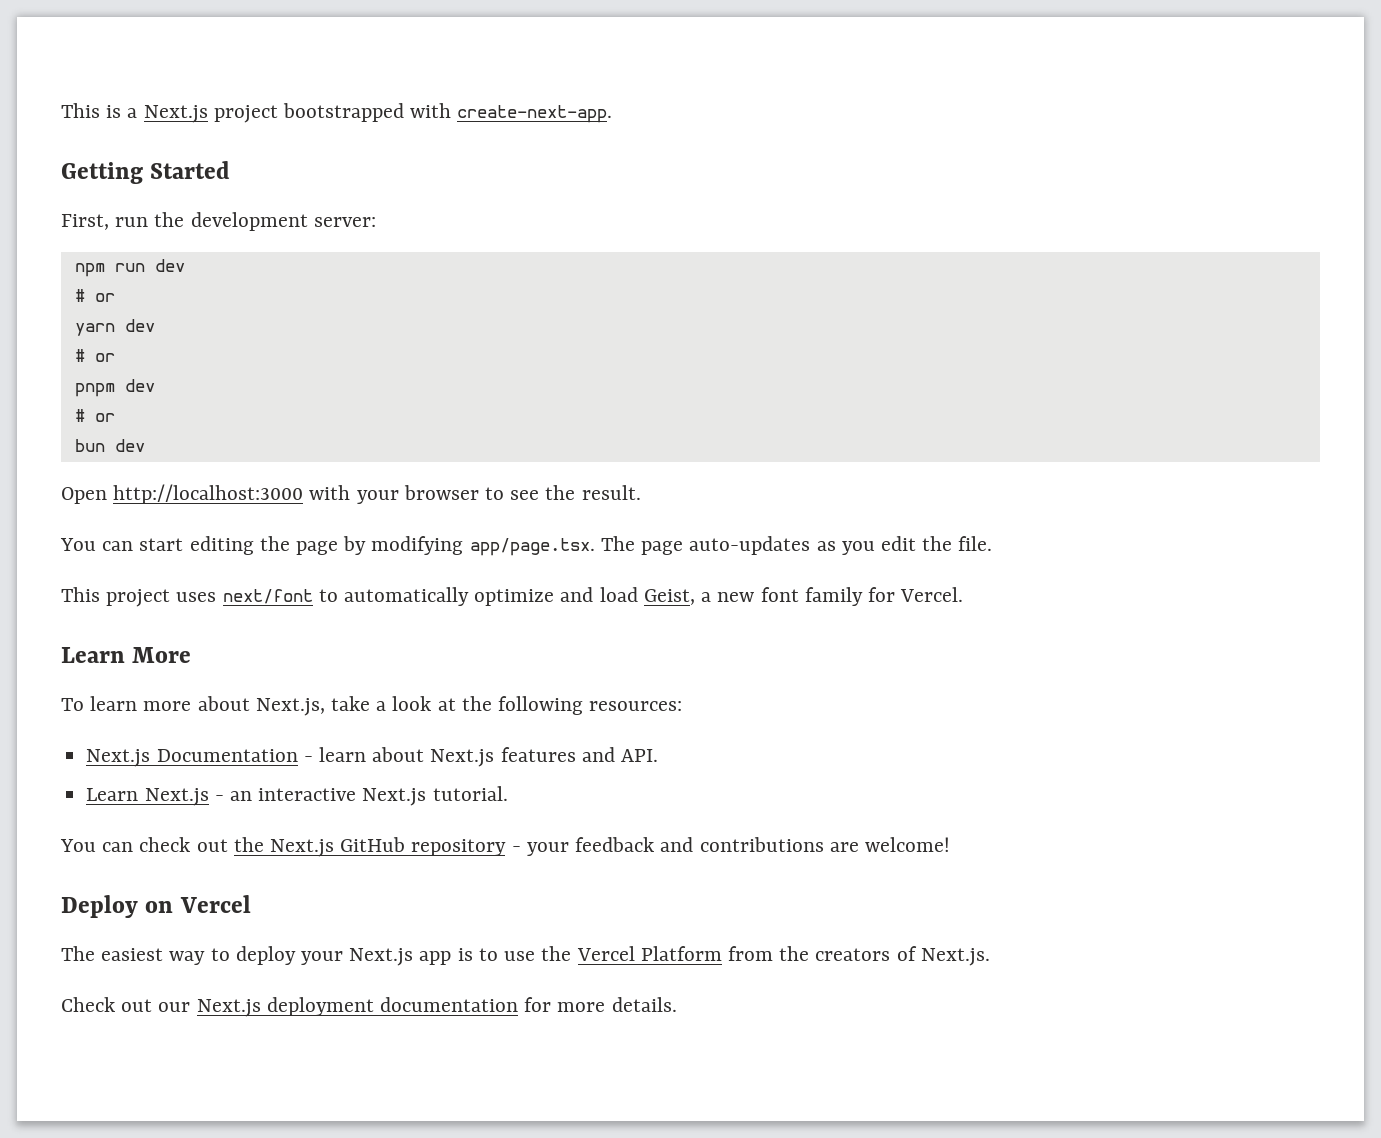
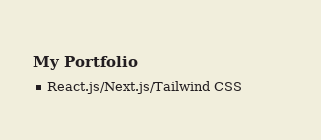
[61,103,613,123] [61,161,231,184] [61,212,376,231] [74,259,185,277] [74,289,115,302] [74,319,155,336] [74,349,115,362] [74,379,155,397] [74,409,115,422] [74,439,145,452] [61,484,641,504] [60,536,993,556] [61,587,964,607] [61,647,192,663] [61,696,683,716] [86,747,658,767] [86,786,508,806] [60,837,950,857] [61,895,251,918] [61,946,990,966] [61,997,677,1017] This is a Next.js project bootstrapped with create-next-app. // Getting Started // First, run the development server: // npm run dev // # or // yarn dev // # or // pnpm dev // # or // bun dev // Open http://localhost:3000 with your browser to see the result. // You can start editing the page by modifying app/page.tsx. The page auto-updates as you edit the file. // This project uses next/font to automatically optimize and load Geist, a new font family for Vercel. // Learn More // To learn more about Next.js, take a look at the following resources: // Next.js Documentation - learn about Next.js features and API. // Learn Next.js - an interactive Next.js tutorial. // You can check out the Next.js GitHub repository - your feedback and contributions are welcome! // Deploy on Vercel // The easiest way to deploy your Next.js app is to use the Vercel Platform from the creators of Next.js. // Check out our Next.js deployment documentation for more details. -> [33,56,138,70] [47,81,243,94] My Portfolio // React.js/Next.js/Tailwind CSS

